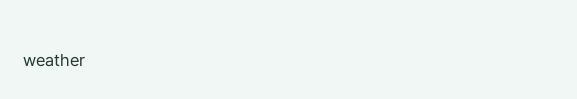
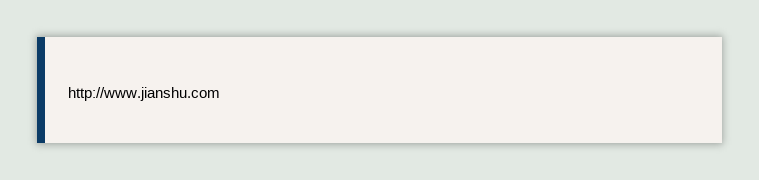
[23,53,85,67] weather -> [68,87,220,101] http://www.jianshu.com

